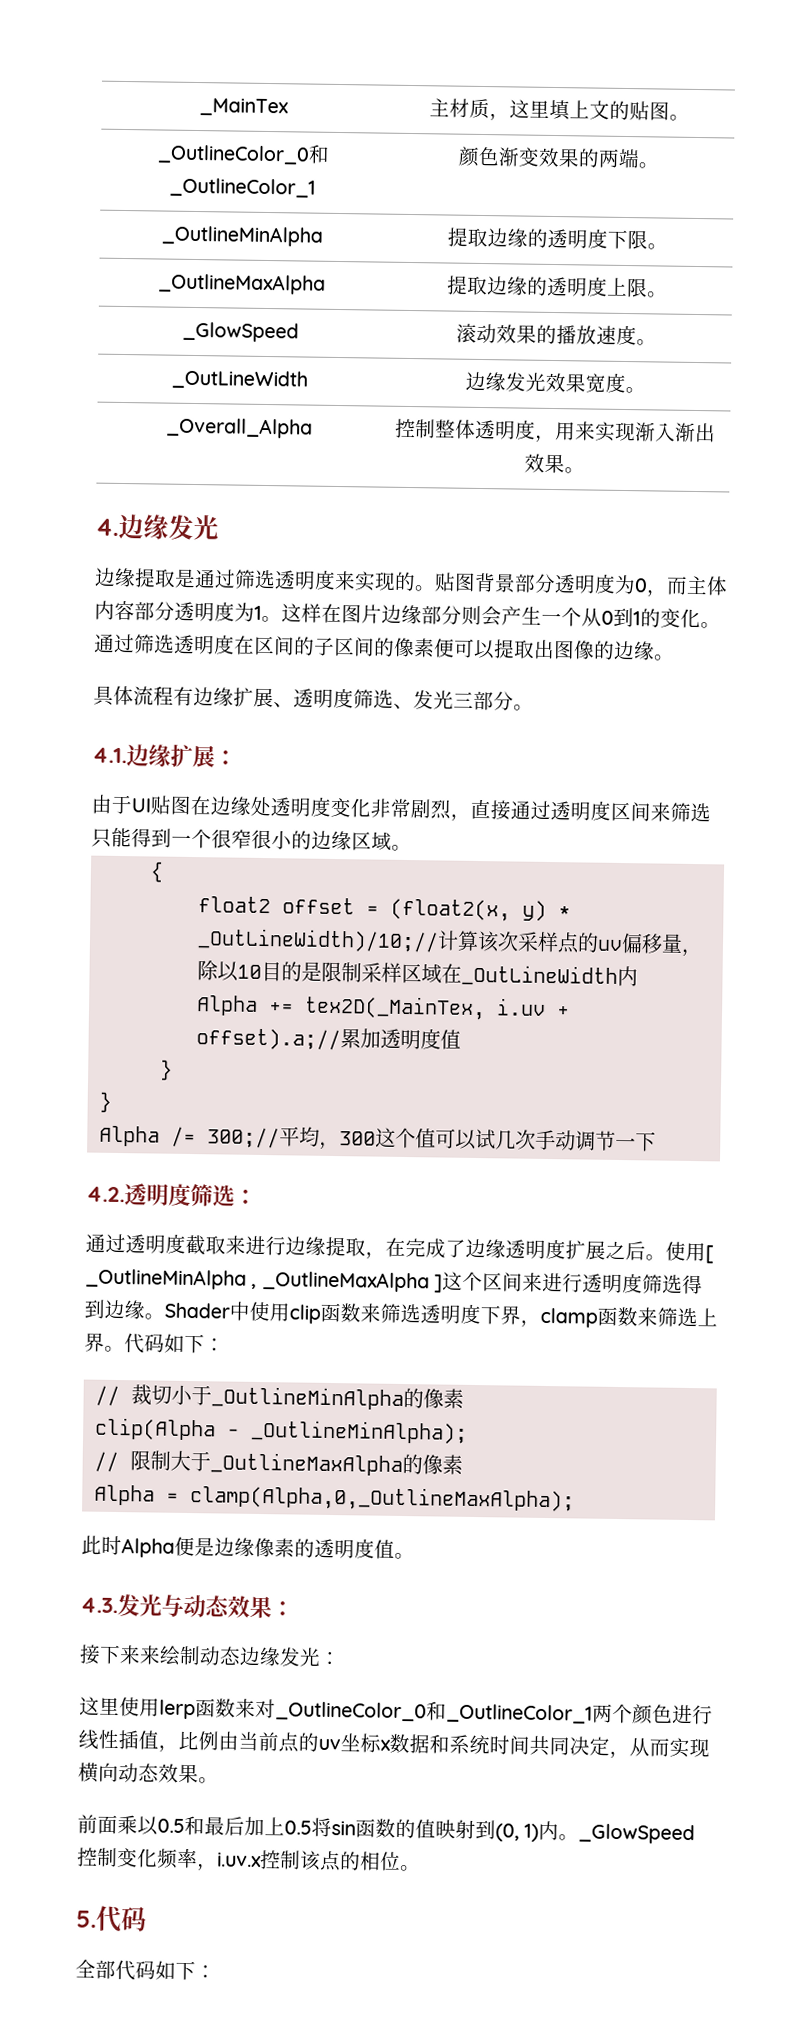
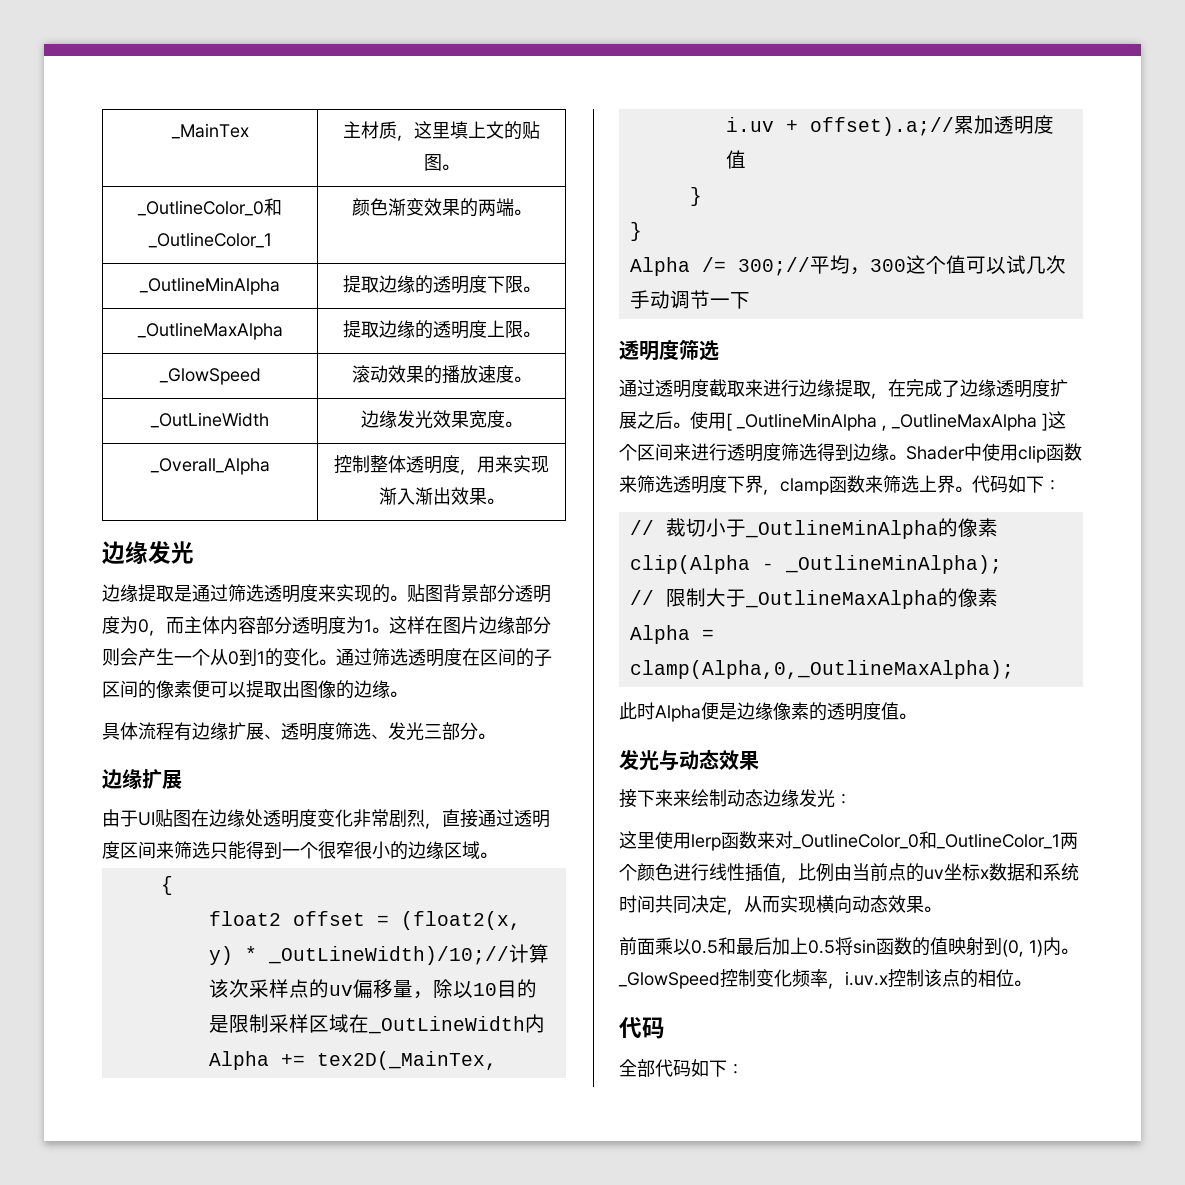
[95,518,119,536] 4. -> (504, 501) none
[92,744,237,768] 4.1.边缘扩展： -> [102,769,182,789] 边缘扩展
[86,1183,257,1207] 4.2.透明度筛选： -> [619,339,719,361] 透明度筛选
[80,1597,118,1614] 4.3. -> (916, 716) none
[271,1601,294,1616] ： -> (759, 760) none
[76,1910,97,1928] 5. -> (1031, 983) none

